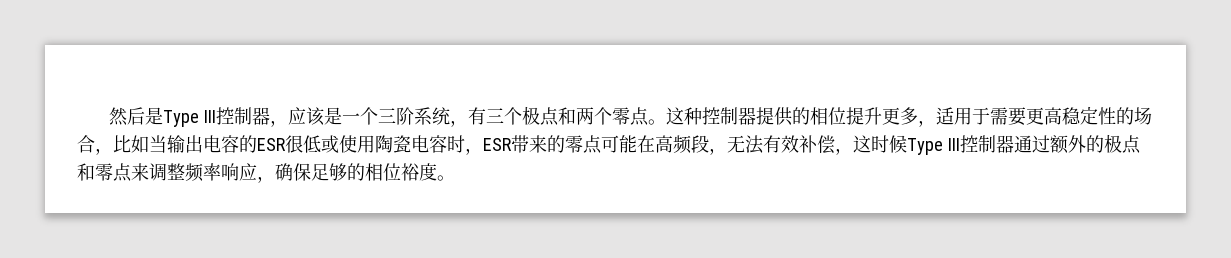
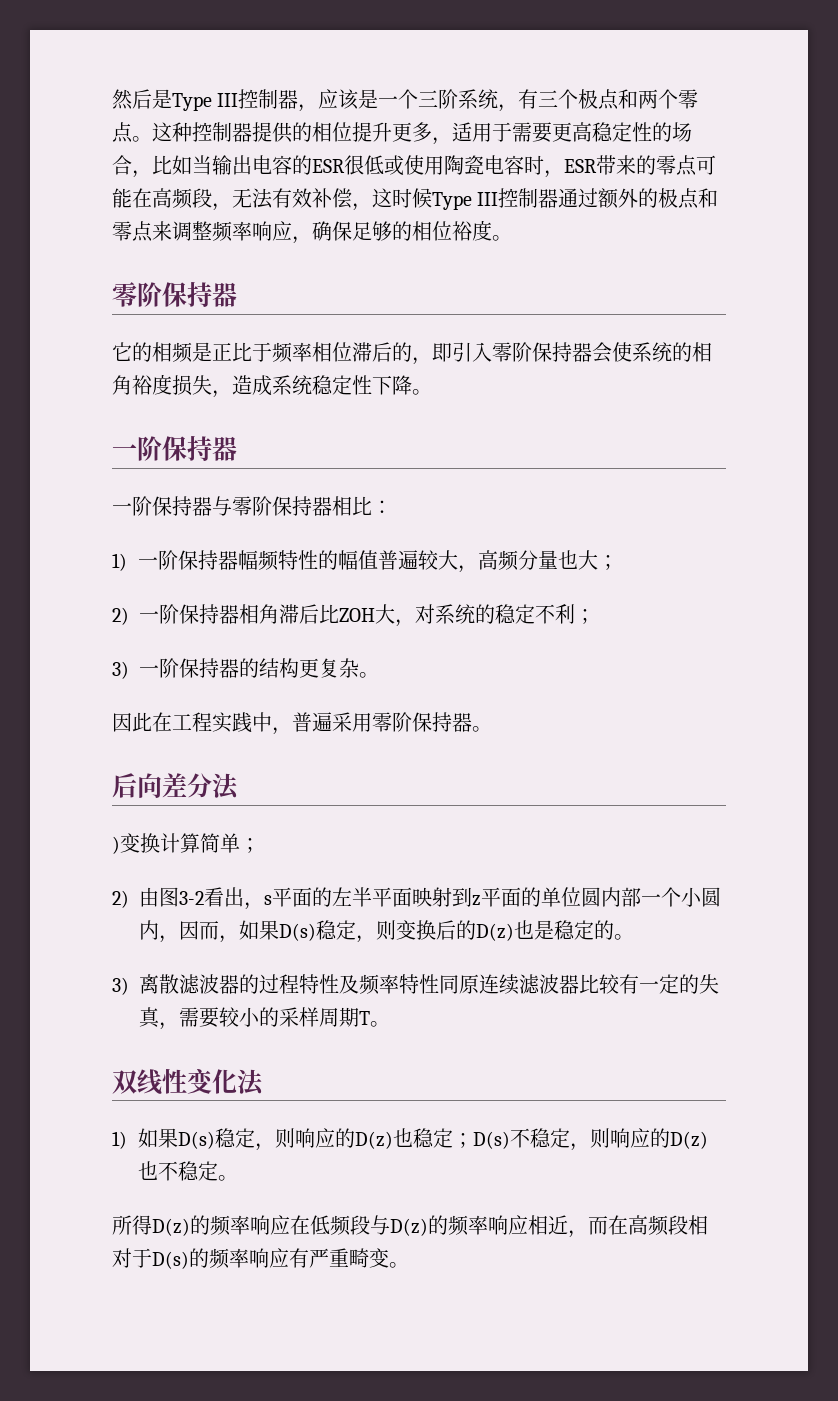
(455, 178) none -> [112,282,237,307] [112,342,712,365] [112,374,432,398] [112,436,237,461] [112,496,392,516] [112,550,619,573] [112,604,595,627] [112,658,379,679] [112,712,492,735] [112,773,239,800] [112,833,260,854] [112,887,721,910] [139,920,634,943] [112,974,719,995] [139,1007,390,1030] [112,1068,264,1096] [112,1128,709,1151] [138,1161,239,1181] [112,1215,708,1238] [112,1248,409,1269] // 零阶保持器 // 它的相频是正比于频率相位滞后的，即引入零阶保持器会使系统的相角裕度损失，造成系统稳定性下降。 // 一阶保持器 // 一阶保持器与零阶保持器相比： // 1)一阶保持器幅频特性的幅值普遍较大，高频分量也大； // 2)一阶保持器相角滞后比ZOH大，对系统的稳定不利； // 3)一阶保持器的结构更复杂。 // 因此在工程实践中，普遍采用零阶保持器。 // 后向差分法 // )变换计算简单； // 2)由图3-2看出，s平面的左半平面映射到z平面的单位圆内部一个小圆内，因而，如果D(s)稳定，则变换后的D(z)也是稳定的。 // 3)离散滤波器的过程特性及频率特性同原连续滤波器比较有一定的失真，需要较小的采样周期T。 // 双线性变化法 // 1)如果D(s)稳定，则响应的D(z)也稳定；D(s)不稳定，则响应的D(z)也不稳定。 // 所得D(z)的频率响应在低频段与D(z)的频率响应相近，而在高频段相对于D(s)的频率响应有严重畸变。

